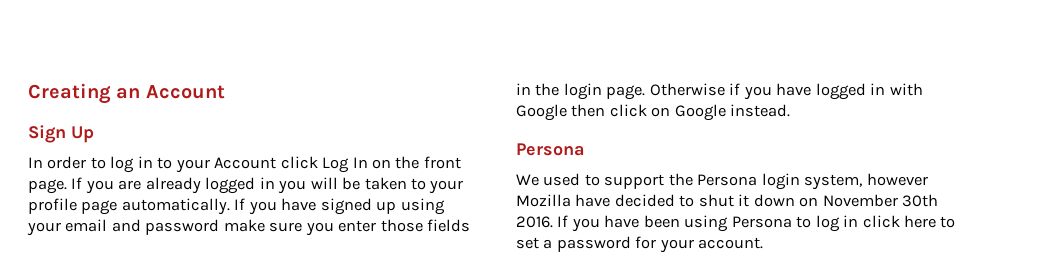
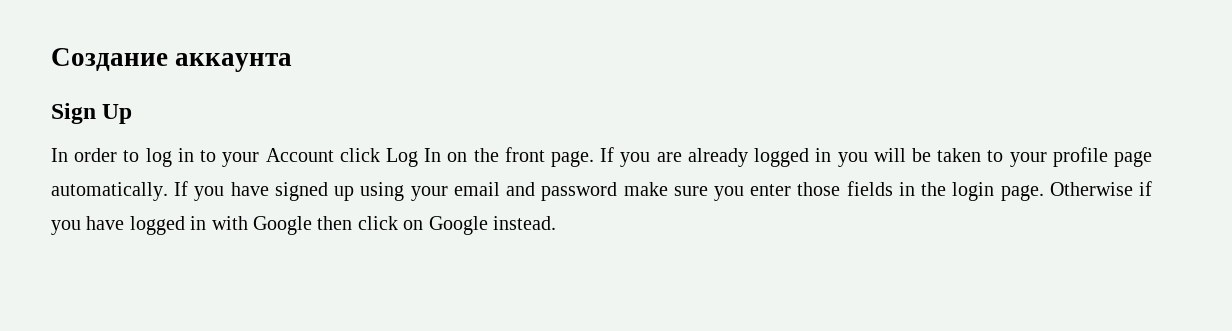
[28,83,225,104] Creating an Account -> [51,48,293,72] Создание аккаунта
[516,143,585,156] [516,173,928,190] [516,194,939,207] [516,215,956,232] [516,236,764,253] // Persona // We used to support the Persona login system, however Mozilla have decided to shut it down on November 30th 2016. If you have been using Persona to log in click here to set a password for your account. -> (556, 223) none

